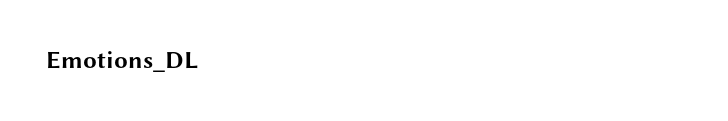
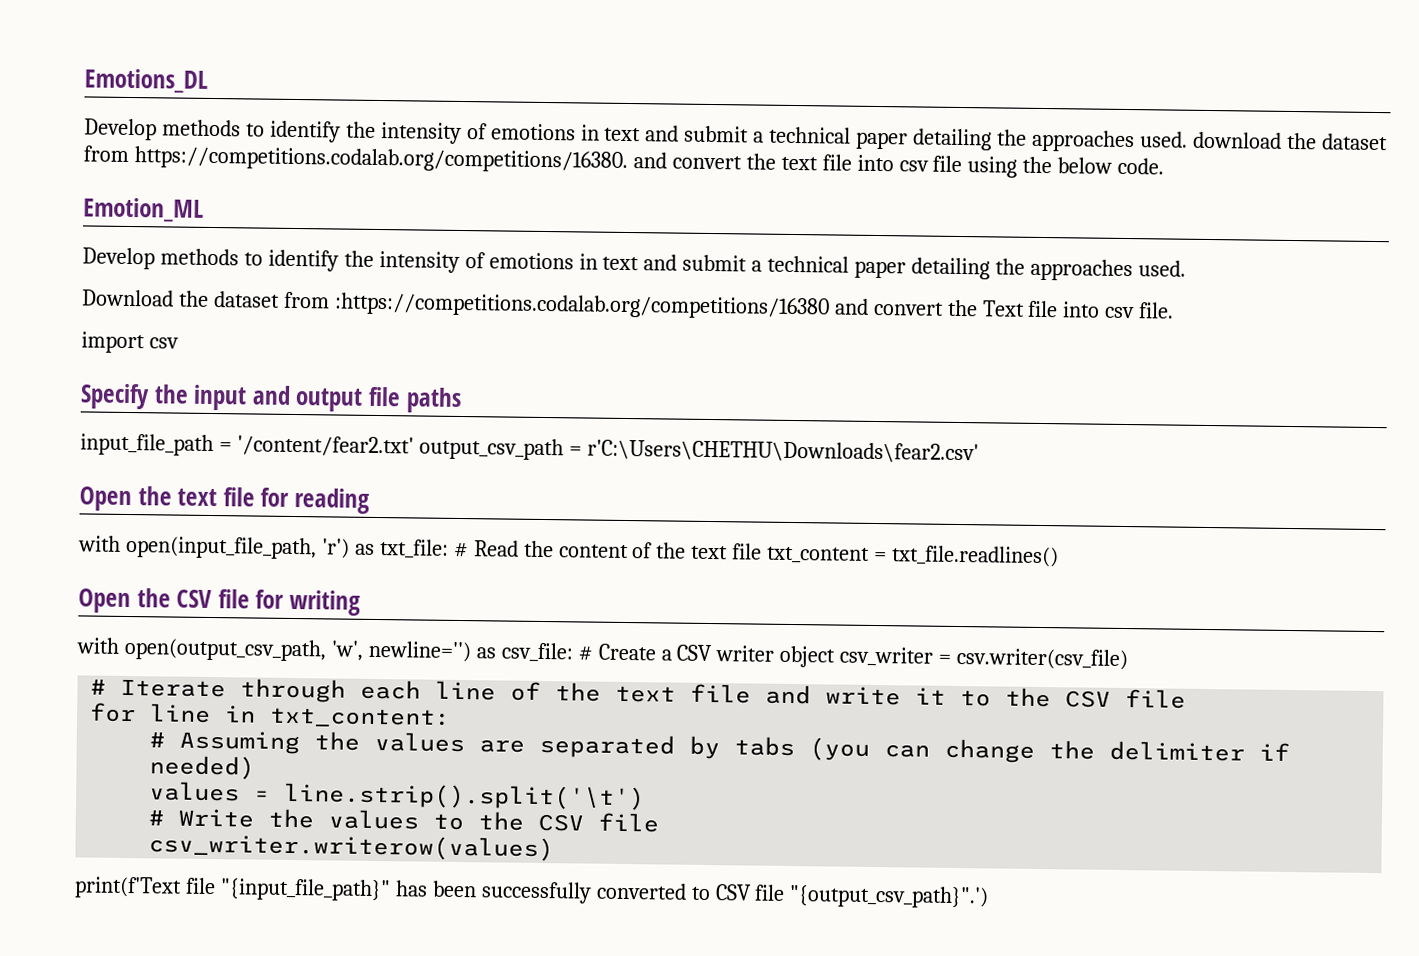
(198, 61) none -> [84,118,1388,153] [83,145,1165,178] [83,197,204,222] [82,247,1186,282] [82,289,1175,320] [81,331,179,354] [80,383,462,413] [80,433,979,464] [79,486,371,514] [78,535,1060,568] [78,588,362,616] [76,637,1129,671] [90,678,1187,709] [90,702,452,728] [149,730,1291,763] [149,755,256,780] [149,781,646,811] [148,808,660,833] [148,833,555,862] [74,876,990,909] // Develop methods to identify the intensity of emotions in text and submit a technical paper detailing the approaches used. download the dataset from https://competitions.codalab.org/competitions/16380. and convert the text file into csv file using the below code. // Emotion_ML // Develop methods to identify the intensity of emotions in text and submit a technical paper detailing the approaches used. // Download the dataset from :https://competitions.codalab.org/competitions/16380 and convert the Text file into csv file. // import csv // Specify the input and output file paths // input_file_path = '/content/fear2.txt' output_csv_path = r'C:\Users\CHETHU\Downloads\fear2.csv' // Open the text file for reading // with open(input_file_path, 'r') as txt_file: # Read the content of the text file txt_content = txt_file.readlines() // Open the CSV file for writing // with open(output_csv_path, 'w', newline='') as csv_file: # Create a CSV writer object csv_writer = csv.writer(csv_file) // # Iterate through each line of the text file and write it to the CSV file // for line in txt_content: // # Assuming the values are separated by tabs (you can change the delimiter if needed) // values = line.strip().split('\t') // # Write the values to the CSV file // csv_writer.writerow(values) // print(f'Text file "{input_file_path}" has been successfully converted to CSV file "{output_csv_path}".')

